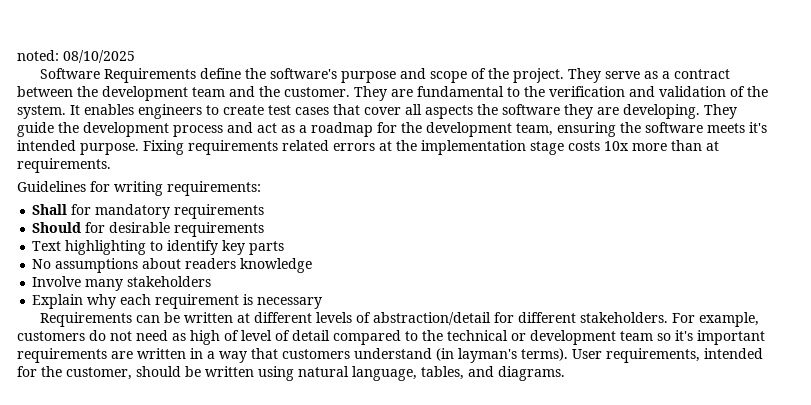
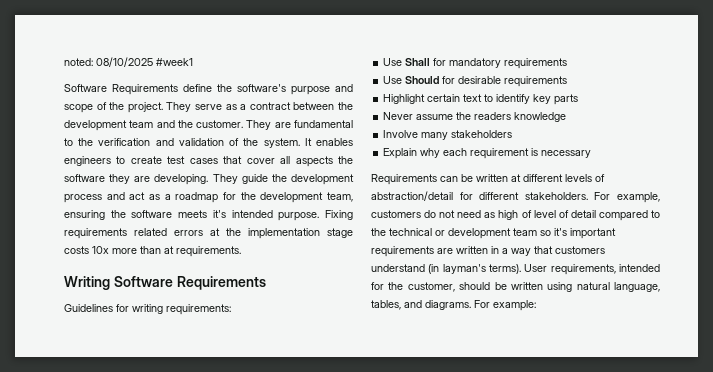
(135, 56) none -> [156,58,193,66] #week1
(111, 165) none -> [64,276,266,290] // Writing Software Requirements
(261, 188) none -> [383,58,403,66] Use
(265, 211) none -> [383,76,403,84] Use
[32,240,147,255] Text highlighting -> [383,94,483,104] Highlight certain text
[32,258,182,273] No assumptions about -> [383,112,472,120] Never assume the
(565, 373) none -> [474,300,536,311] For example:

